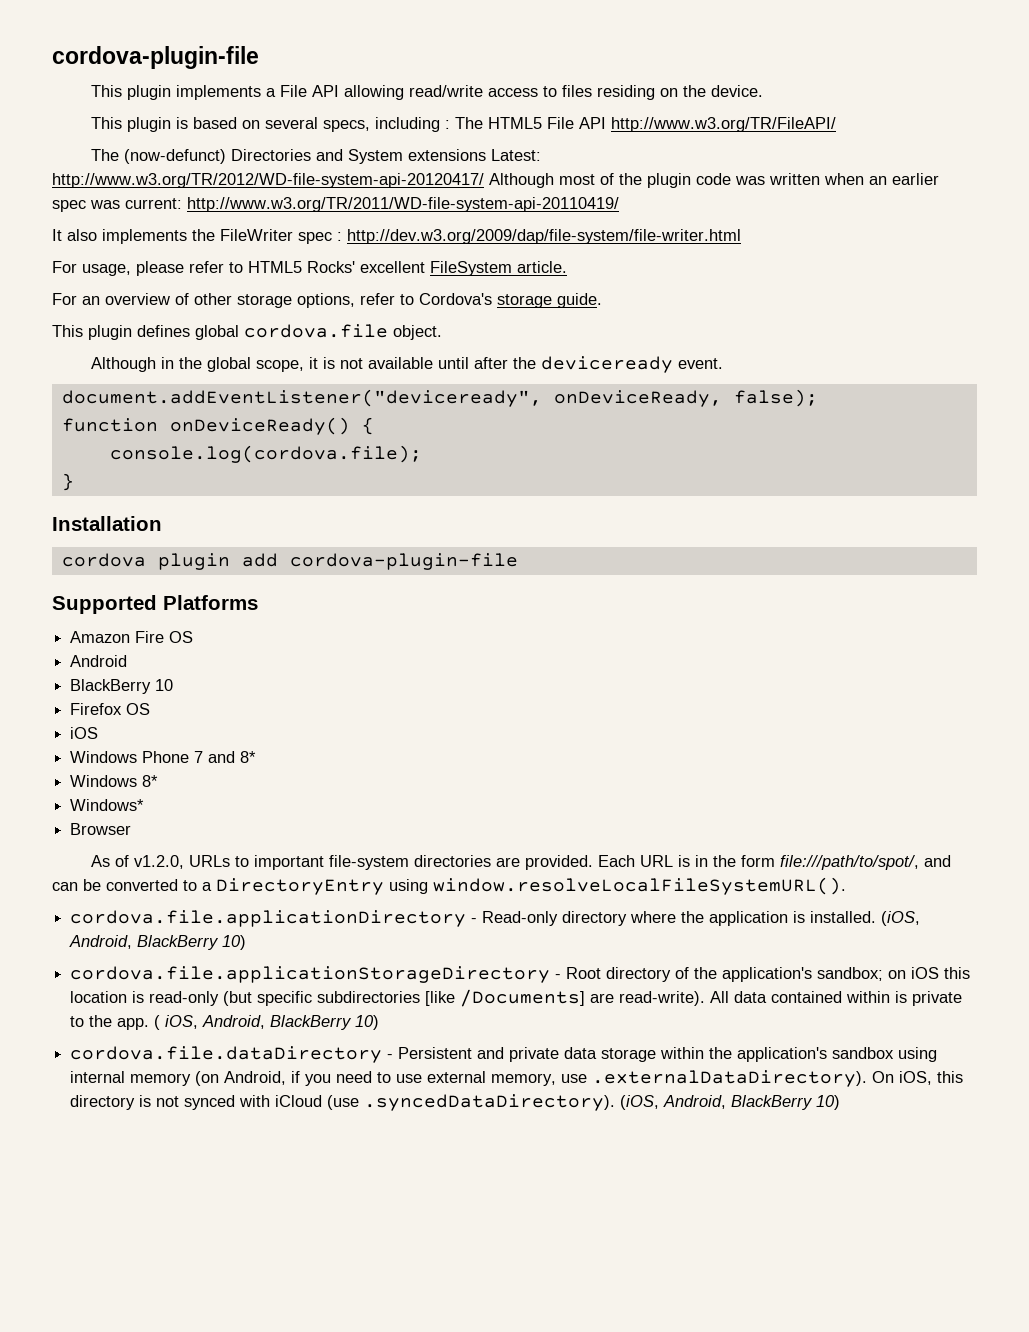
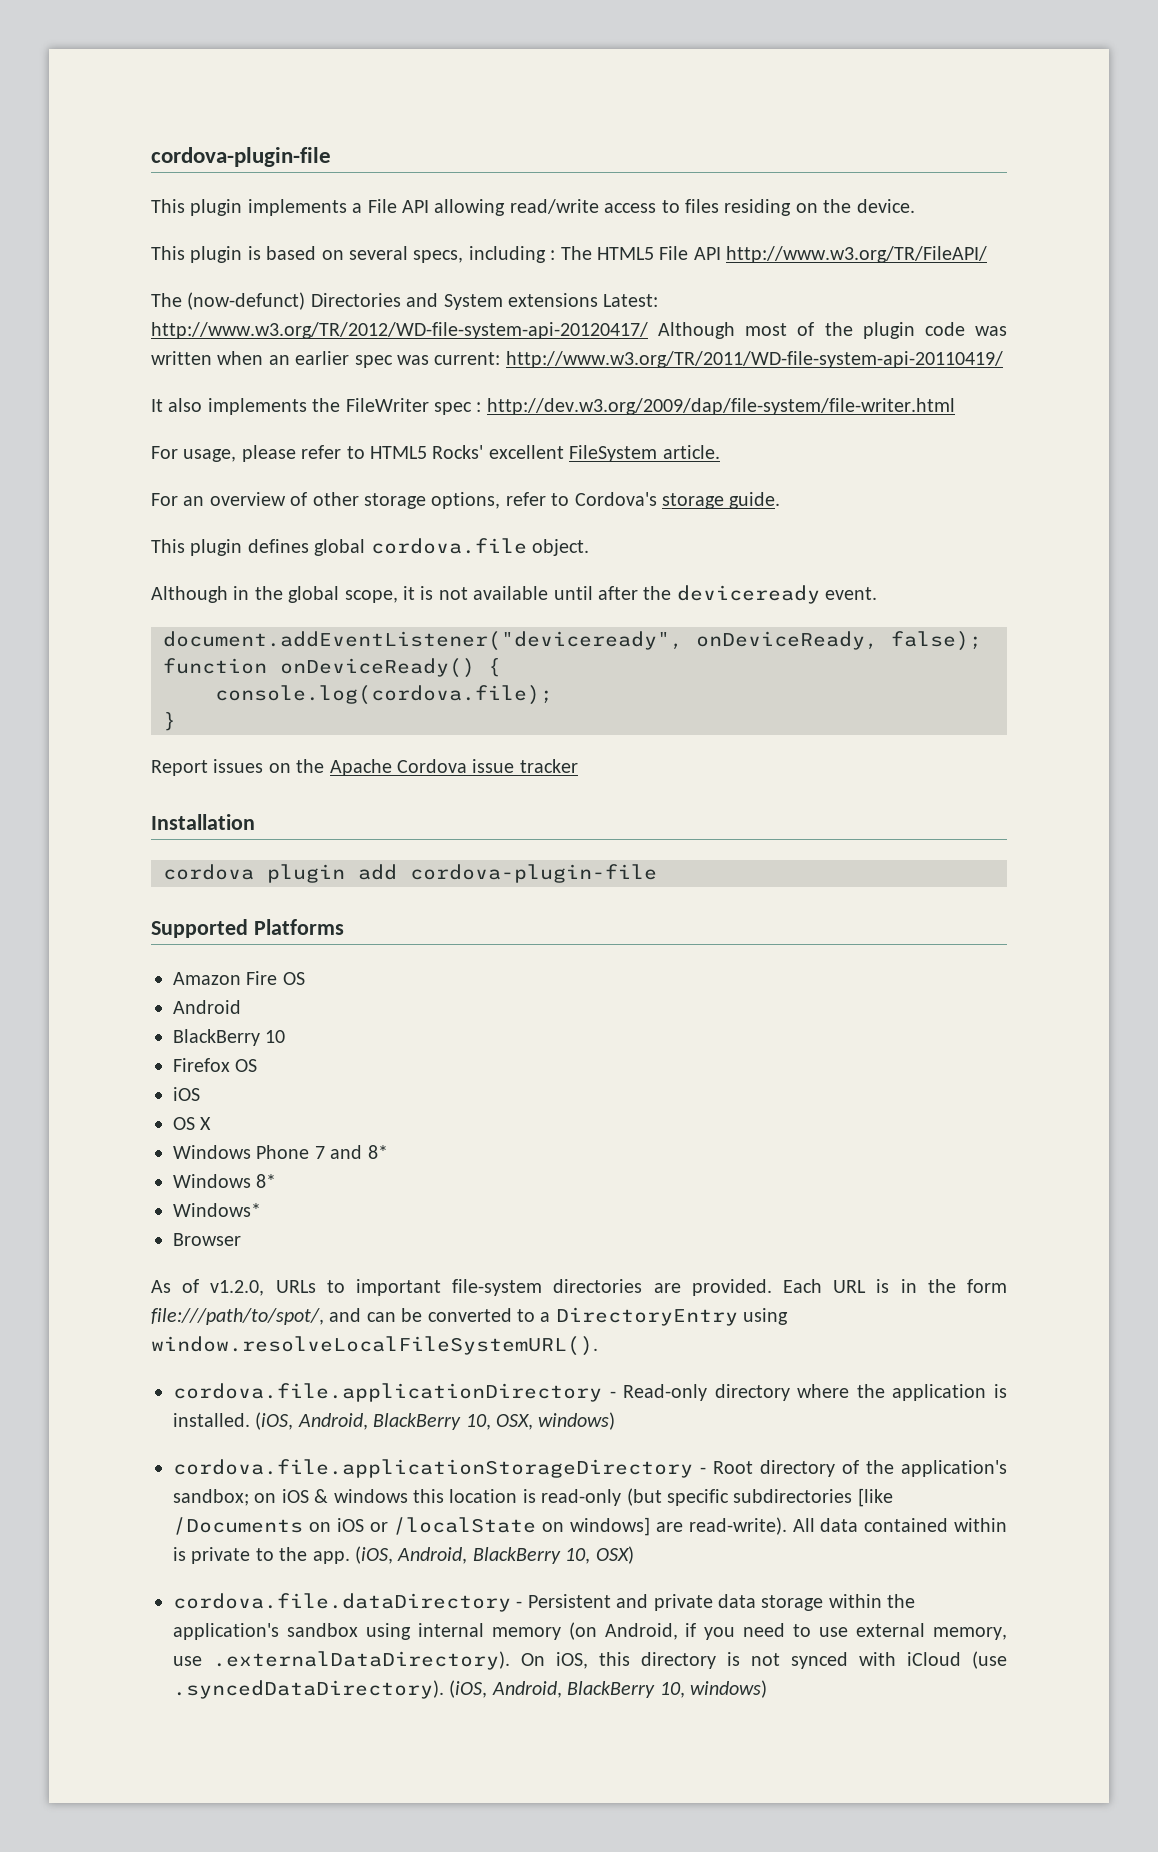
(74, 482) none -> [151,759,578,776] // Report issues on the Apache Cordova issue tracker
(99, 733) none -> [173,1117,212,1130] // OS X
[222,935,247,950] 10) -> [465,1412,616,1430] 10, OSX, windows)
(940, 973) none -> [314,1489,408,1503] & windows
[460,989,586,1007] /Documents] -> [173,1517,650,1536] /Documents on iOS or /localState on windows]
[154,1015,380,1030] ( iOS, Android, BlackBerry 10) -> [355,1546,634,1564] (iOS, Android, BlackBerry 10, OSX)
[816,1095,841,1110] 10) -> [659,1680,767,1698] 10, windows)

